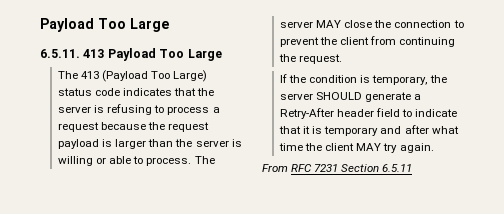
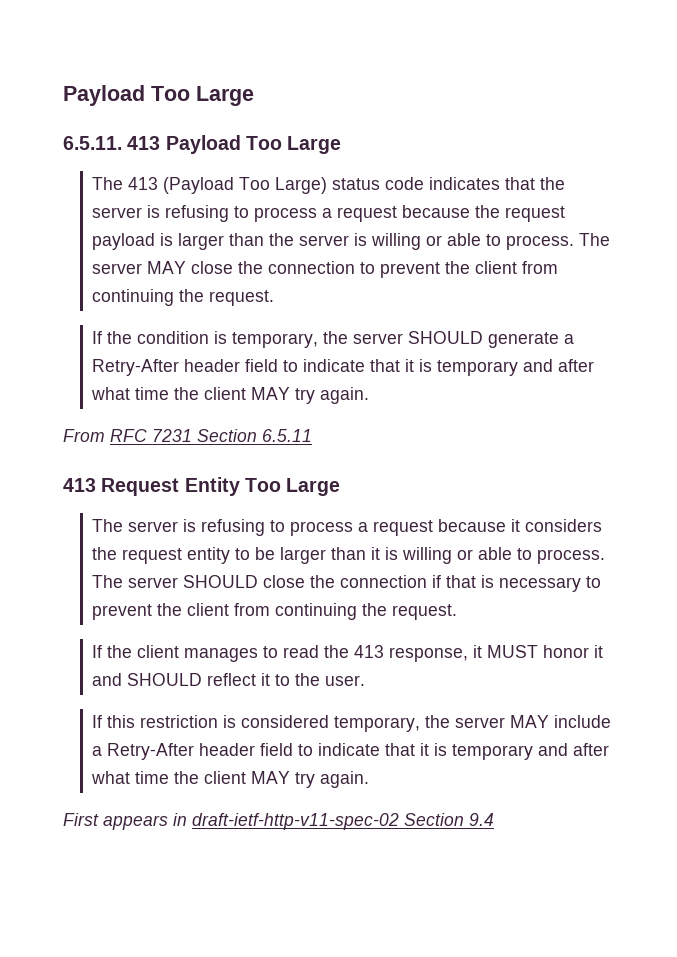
(413, 168) none -> [63,477,341,496] [92,519,603,536] [92,547,606,564] [92,575,602,592] [92,603,458,620] [92,645,604,662] [92,673,366,686] [92,715,612,732] [92,743,610,760] [91,771,370,788] [63,813,494,830] // 413 Request Entity Too Large // The server is refusing to process a request because it considers the request entity to be larger than it is willing or able to process. The server SHOULD close the connection if that is necessary to prevent the client from continuing the request. // If the client manages to read the 413 response, it MUST honor it and SHOULD reflect it to the user. // If this restriction is considered temporary, the server MAY include a Retry-After header field to indicate that it is temporary and after what time the client MAY try again. // First appears in draft-ietf-http-v11-spec-02 Section 9.4

